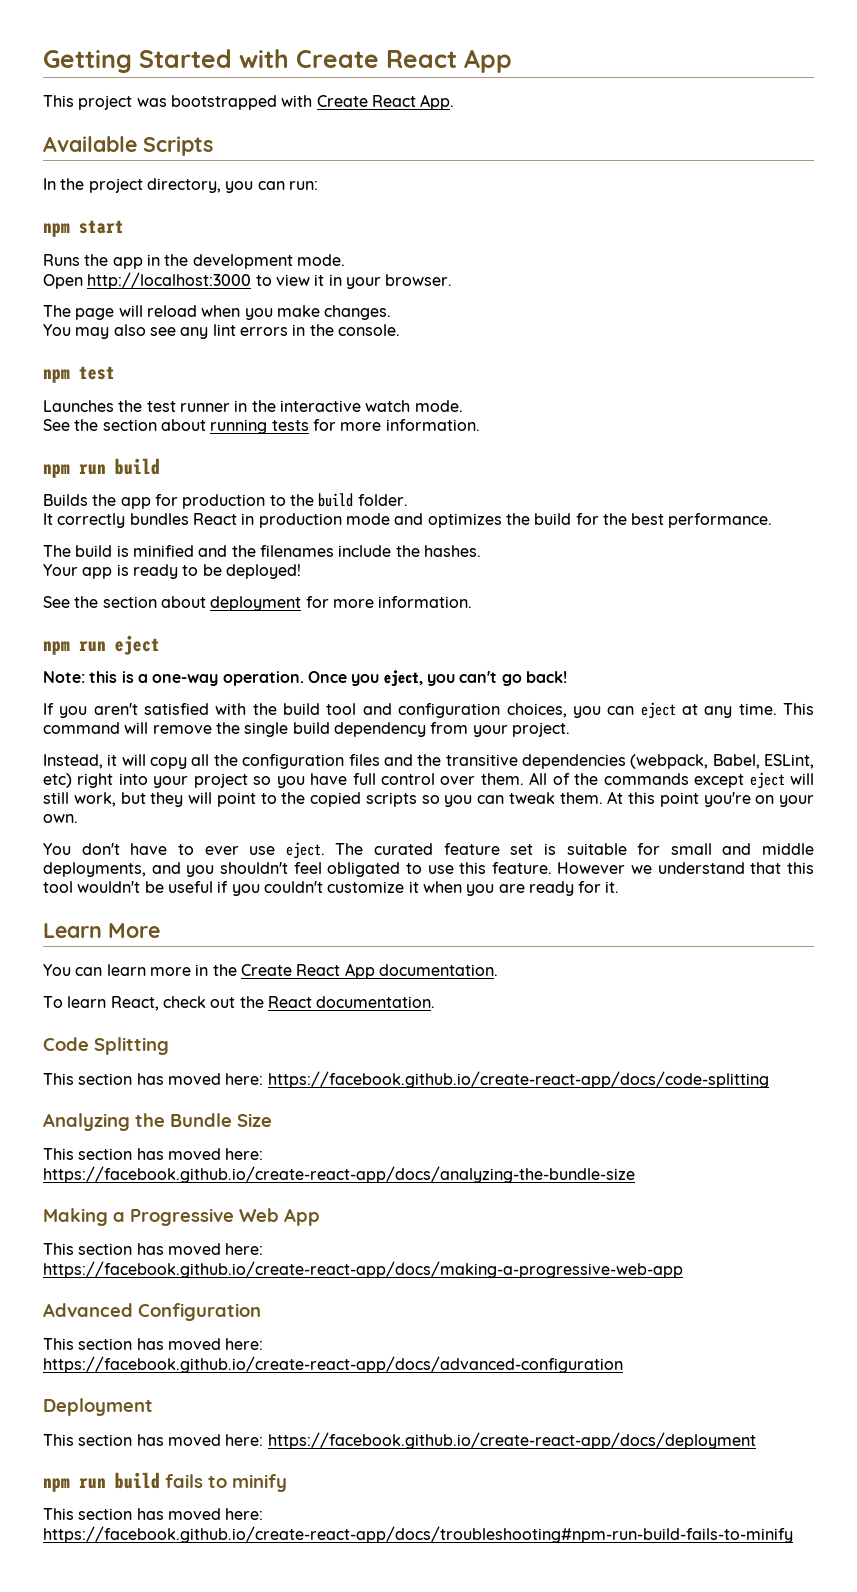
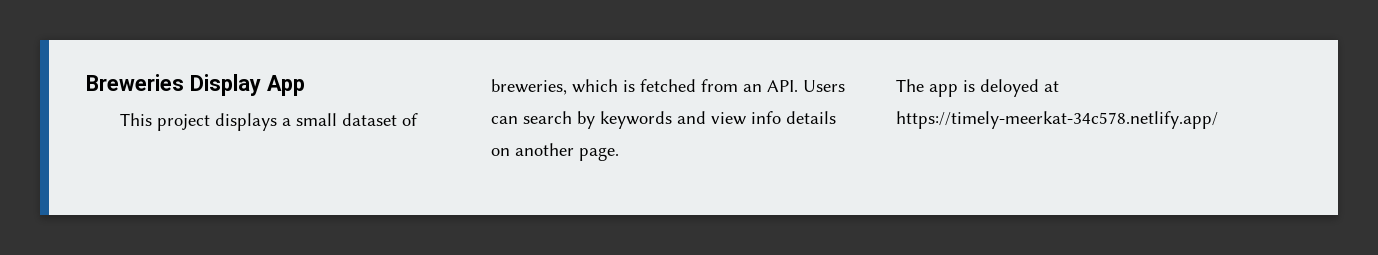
[43,49,512,73] [43,94,455,110] [43,136,213,156] [43,178,318,193] [43,220,124,237] [43,254,345,269] [43,272,453,289] [43,305,392,320] [43,324,400,339] [43,366,115,383] [43,400,463,412] [43,419,480,434] [43,458,160,478] [43,493,408,509] [43,513,773,528] [43,545,481,557] [43,564,301,579] [43,596,473,611] [43,635,160,655] [43,670,567,687] [43,702,815,719] [43,722,570,737] [43,754,814,769] [43,772,815,789] [43,791,814,807] [43,814,78,823] [43,842,814,859] [43,862,814,877] [43,881,620,896] [43,923,160,938] [43,963,498,979] [43,996,436,1011] [43,1037,169,1055] [43,1071,769,1088] [43,1113,272,1131] [43,1148,264,1160] [43,1166,635,1183] [43,1208,320,1226] [43,1243,264,1255] [43,1261,683,1278] [43,1303,261,1321] [43,1338,264,1350] [43,1356,623,1373] [43,1398,153,1416] [43,1432,756,1449] [43,1472,287,1492] [43,1508,264,1520] [43,1526,793,1543] Getting Started with Create React App // This project was bootstrapped with Create React App. // Available Scripts // In the project directory, you can run: // npm start // Runs the app in the development mode. // Open http://localhost:3000 to view it in your browser. // The page will reload when you make changes. // You may also see any lint errors in the console. // npm test // Launches the test runner in the interactive watch mode. // See the section about running tests for more information. // npm run build // Builds the app for production to the build folder. // It correctly bundles React in production mode and optimizes the build for the best performance. // The build is minified and the filenames include the hashes. // Your app is ready to be deployed! // See the section about deployment for more information. // npm run eject // Note: this is a one-way operation. Once you eject, you can't go back! // If you aren't satisfied with the build tool and configuration choices, you can eject at any time. This command will remove the single build dependency from your project. // Instead, it will copy all the configuration files and the transitive dependencies (webpack, Babel, ESLint, etc) right into your project so you have full control over them. All of the commands except eject will still work, but they will point to the copied scripts so you can tweak them. At this point you're on your own. // You don't have to ever use eject. The curated feature set is suitable for small and middle deployments, and you shouldn't feel obligated to use this feature. However we understand that this tool wouldn't be useful if you couldn't customize it when you are ready for it. // Learn More // You can learn more in the Create React App documentation. // To learn React, check out the React documentation. // Code Splitting // This section has moved here: https://facebook.github.io/create-react-app/docs/code-splitting // Analyzing the Bundle Size // This section has moved here: https://facebook.github.io/create-react-app/docs/analyzing-the-bundle-size // Making a Progressive Web App // This section has moved here: https://facebook.github.io/create-react-app/docs/making-a-progressive-web-app // Advanced Configuration // This section has moved here: https://facebook.github.io/create-react-app/docs/advanced-configuration // Deployment // This section has moved here: https://facebook.github.io/create-react-app/docs/deployment // npm run build fails to minify // This section has moved here: https://facebook.github.io/create-react-app/docs/troubleshooting#npm-run-build-fails-to-minify -> [86,74,305,96] [120,113,419,131] [491,79,845,95] [491,111,836,129] [491,143,619,161] [896,79,1059,97] [896,111,1218,129] Breweries Display App // This project displays a small dataset of breweries, which is fetched from an API. Users can search by keywords and view info details on another page. // The app is deloyed at https://timely-meerkat-34c578.netlify.app/

